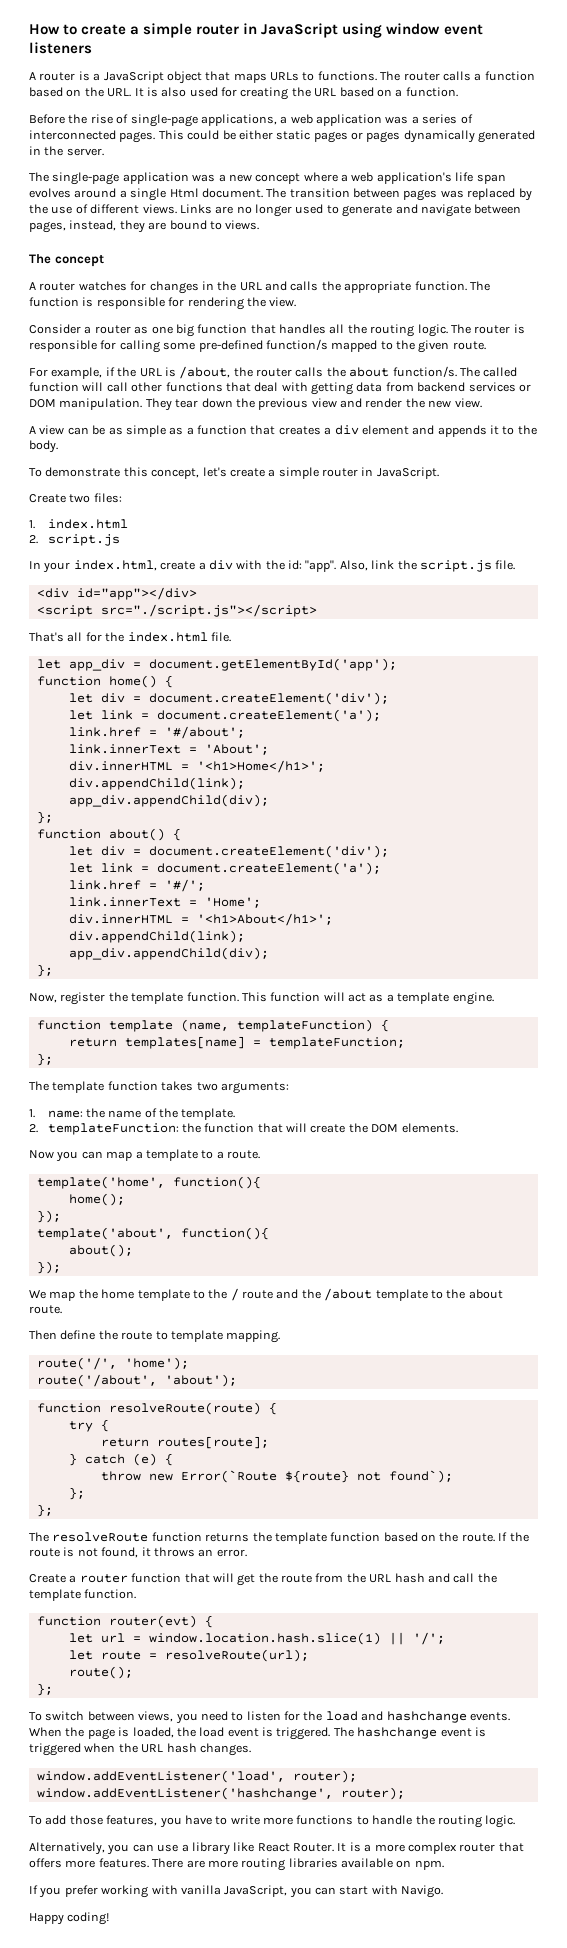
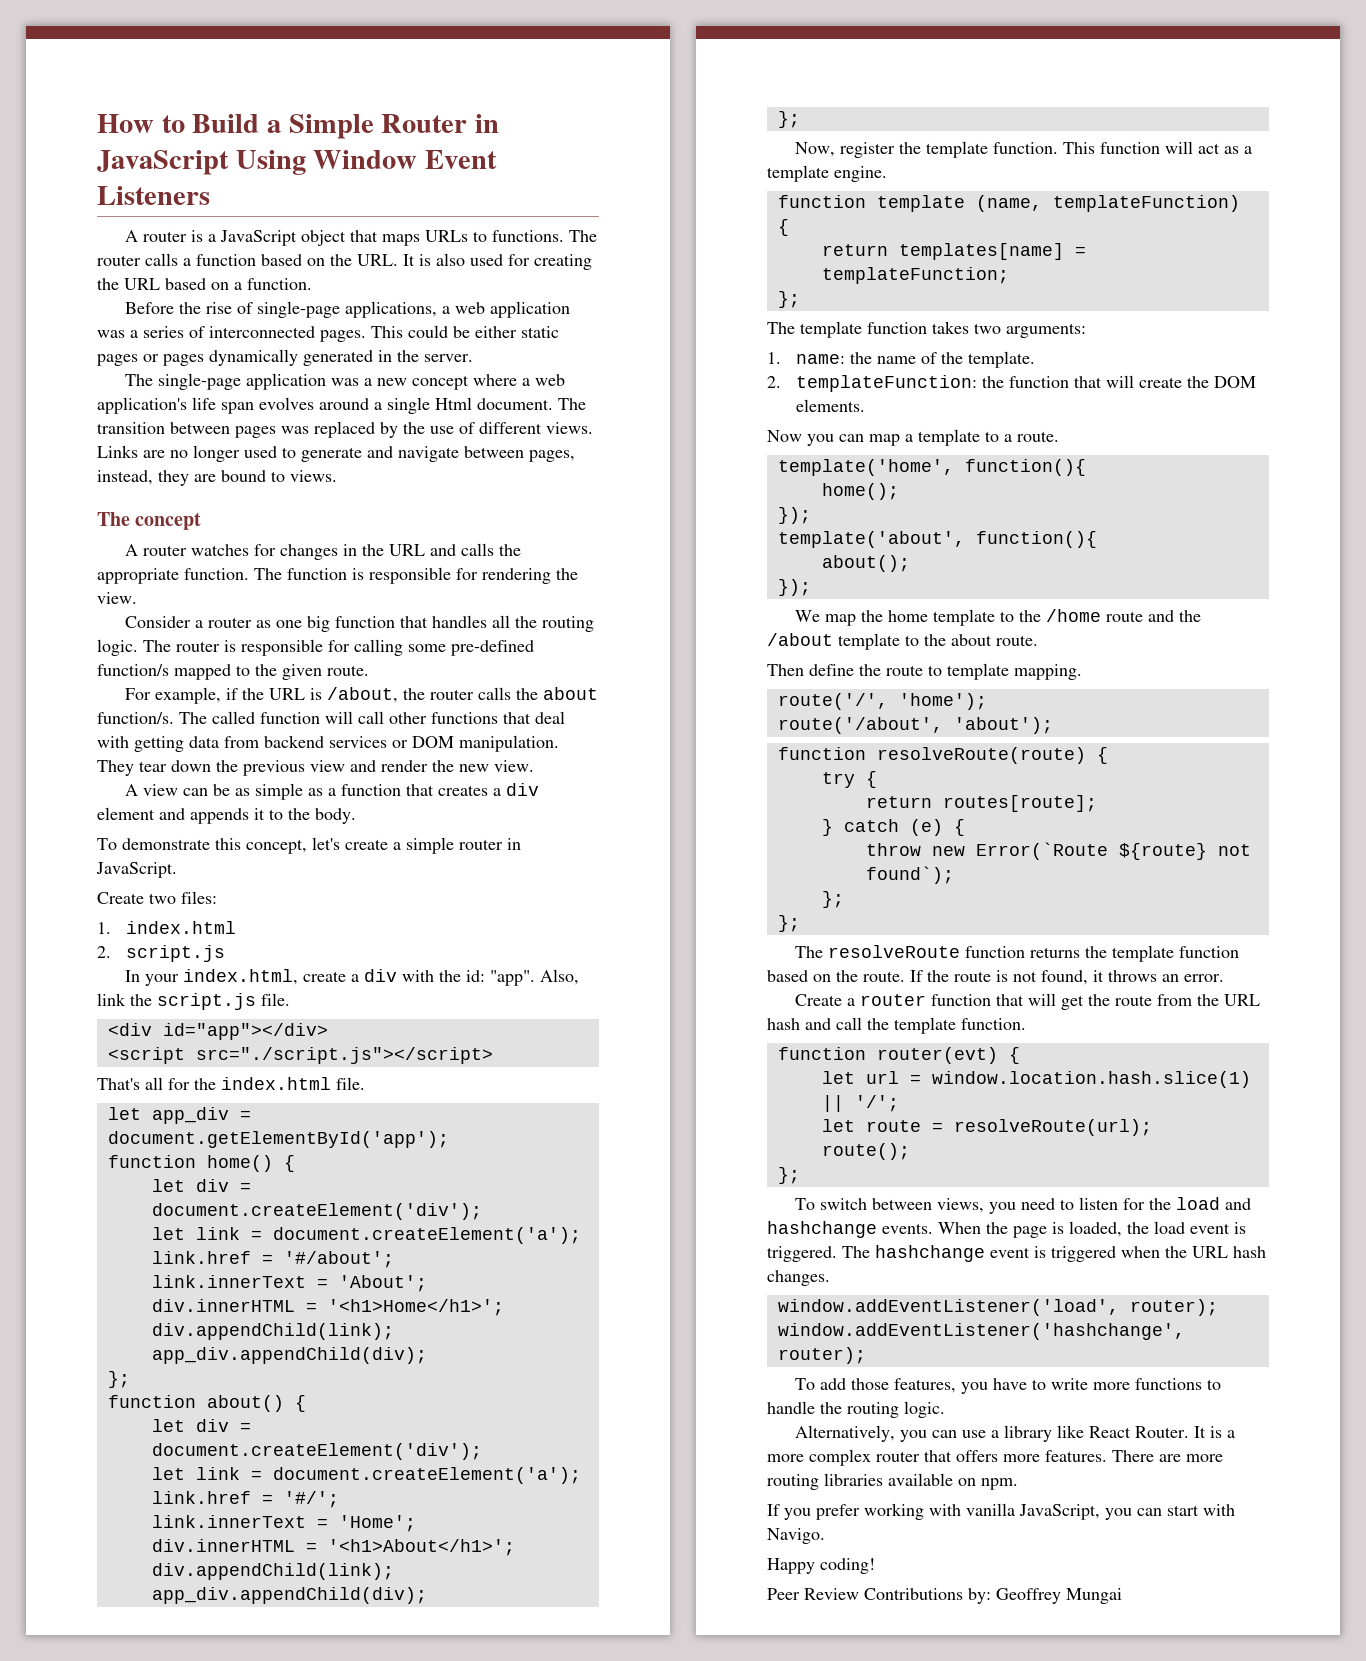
[81,23,483,38] [29,42,92,54] create a simple router in JavaScript using window event listeners -> [192,114,500,139] [97,150,498,175] [97,186,210,205] Build a Simple Router in JavaScript Using Window Event Listeners
[230,1288,239,1301] / -> [1046,609,1102,622] /home
(110, 1918) none -> [767,1588,1122,1604] // Peer Review Contributions by: Geoffrey Mungai

